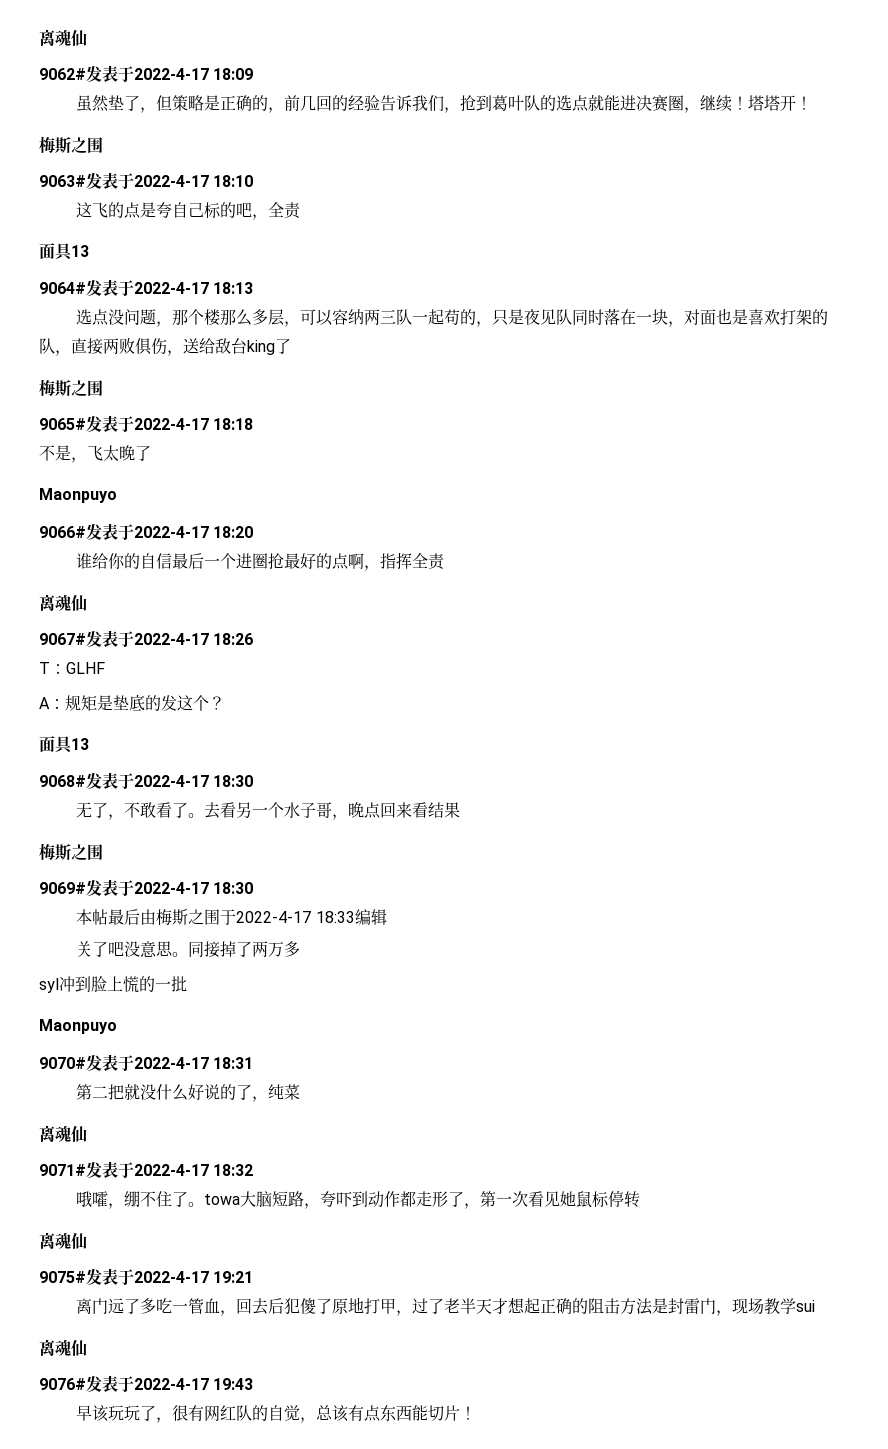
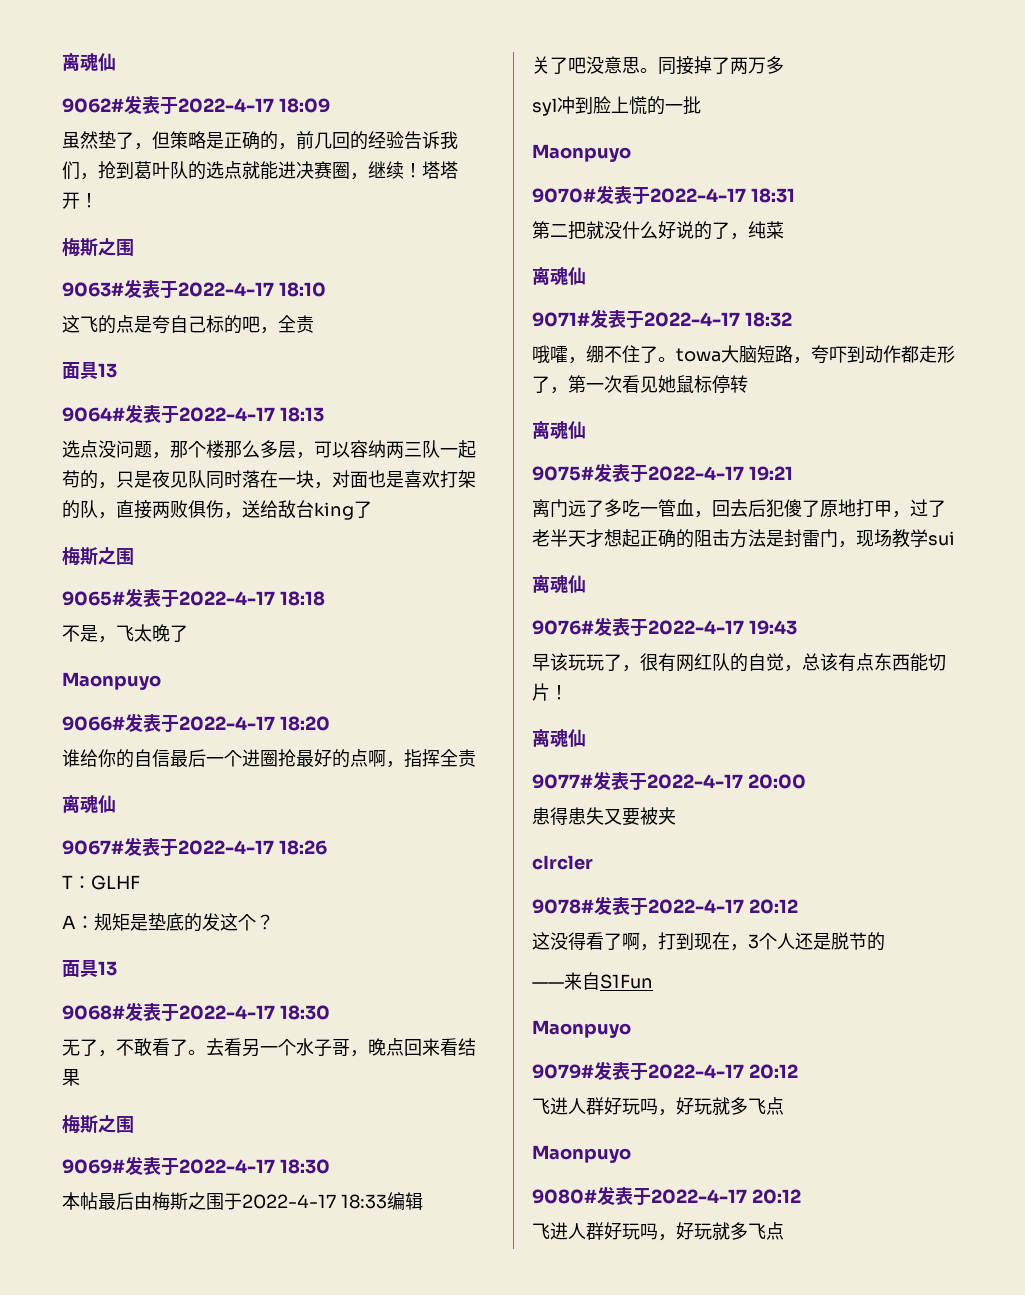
(477, 1413) none -> [532,729,586,748] [532,771,806,790] [532,807,676,826] [532,855,593,870] [532,896,798,915] [532,932,885,951] [532,972,653,990] [532,1020,631,1038] [532,1061,798,1080] [532,1097,784,1116] [532,1145,631,1163] [532,1186,801,1205] [532,1222,784,1241] // 离魂仙 // 9077#发表于2022-4-17 20:00 // 患得患失又要被夹 // cIrcler // 9078#发表于2022-4-17 20:12 // 这没得看了啊，打到现在，3个人还是脱节的 // ——来自S1Fun // Maonpuyo // 9079#发表于2022-4-17 20:12 // 飞进人群好玩吗，好玩就多飞点 // Maonpuyo // 9080#发表于2022-4-17 20:12 // 飞进人群好玩吗，好玩就多飞点

